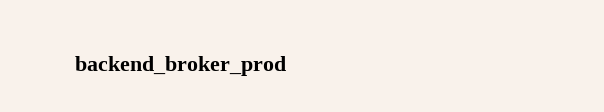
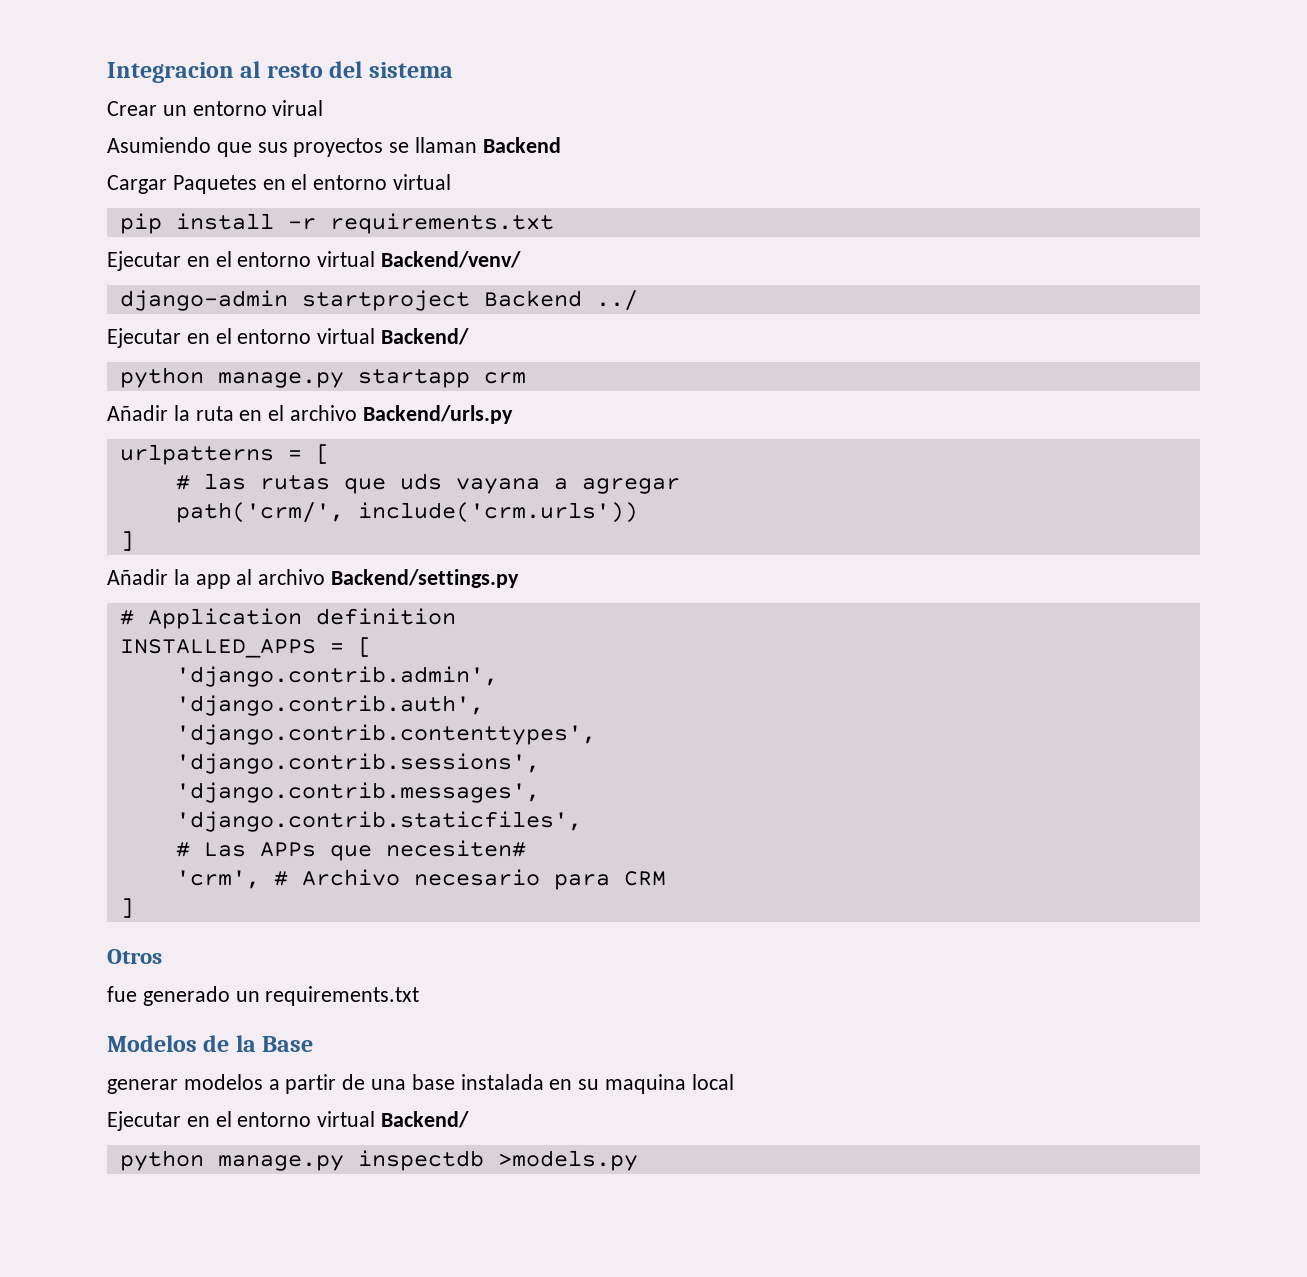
[75,56,286,76] backend_broker_prod -> [107,61,453,83] [107,100,324,116] [107,137,561,157] [107,174,452,194] [119,213,554,234] [107,251,522,271] [119,290,638,311] [107,328,470,348] [119,367,526,388] [107,405,513,424] [119,444,330,465] [175,473,680,494] [175,502,638,523] [119,531,134,551] [107,569,520,589] [119,608,456,629] [119,637,372,658] [175,666,498,687] [175,695,484,716] [175,724,596,745] [175,753,540,774] [175,782,540,803] [175,811,582,832] [175,840,526,861] [175,869,666,890] [119,898,134,918] [107,949,162,964] [107,986,420,1006] [107,1035,314,1052] [107,1074,734,1094] [107,1111,470,1131] [119,1150,638,1171] Integracion al resto del sistema // Crear un entorno virual // Asumiendo que sus proyectos se llaman Backend // Cargar Paquetes en el entorno virtual // pip install -r requirements.txt // Ejecutar en el entorno virtual Backend/venv/ // django-admin startproject Backend ../ // Ejecutar en el entorno virtual Backend/ // python manage.py startapp crm // Añadir la ruta en el archivo Backend/urls.py // urlpatterns = [ // # las rutas que uds vayana a agregar // path('crm/', include('crm.urls')) // ] // Añadir la app al archivo Backend/settings.py // # Application definition // INSTALLED_APPS = [ // 'django.contrib.admin', // 'django.contrib.auth', // 'django.contrib.contenttypes', // 'django.contrib.sessions', // 'django.contrib.messages', // 'django.contrib.staticfiles', // # Las APPs que necesiten# // 'crm', # Archivo necesario para CRM // ] // Otros // fue generado un requirements.txt // Modelos de la Base // generar modelos a partir de una base instalada en su maquina local // Ejecutar en el entorno virtual Backend/ // python manage.py inspectdb >models.py

